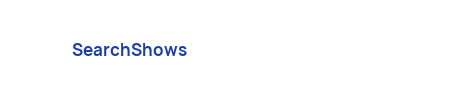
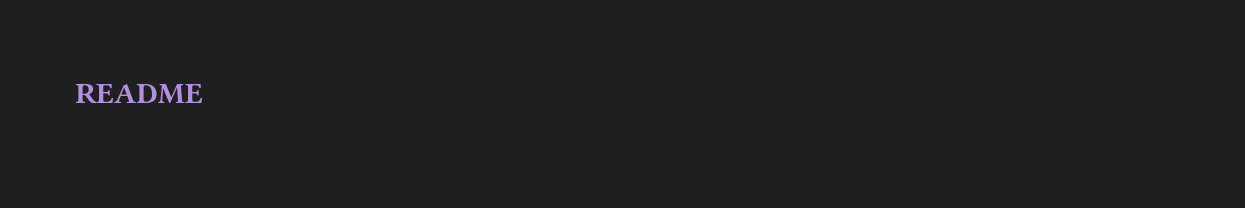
[72,43,187,56] SearchShows -> [75,83,203,104] README

